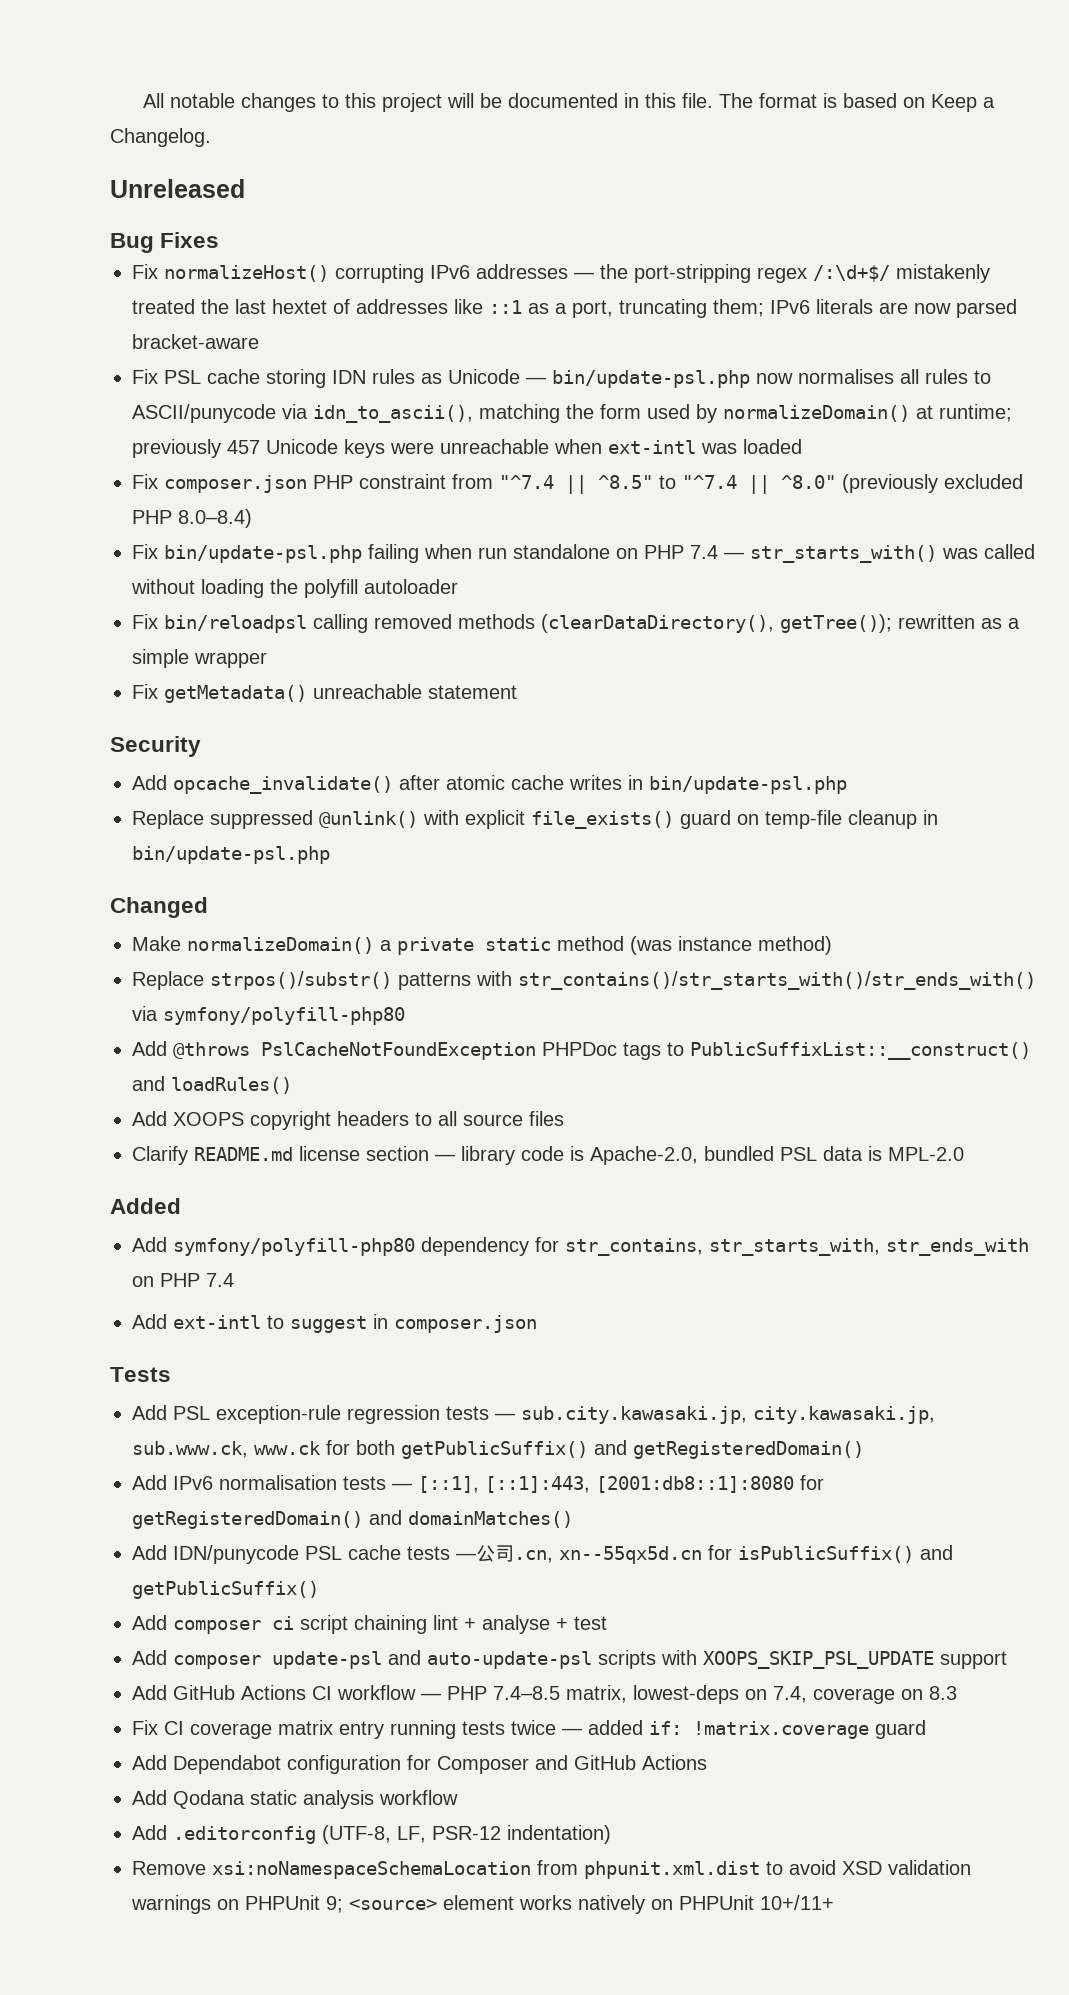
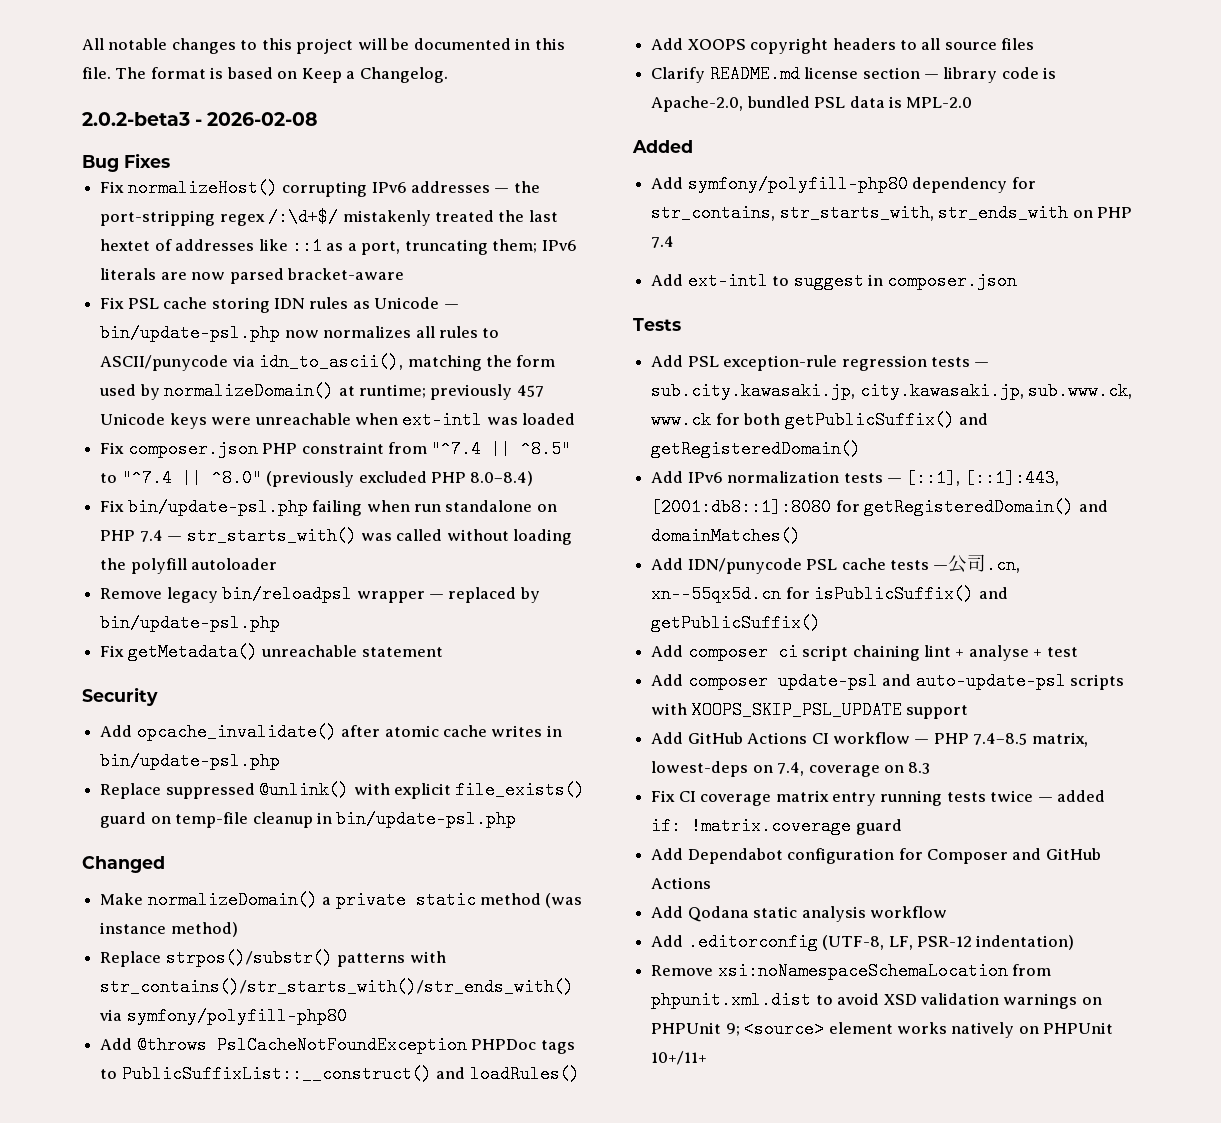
[110,179,245,198] Unreleased -> [82,112,319,126] 2.0.2-beta3 - 2026-02-08
[798,369,894,384] normalises -> [323,326,412,338] normalizes
[132,614,1020,633] [132,649,267,668] Fix bin/reloadpsl calling removed methods (clearDataDirectory(), getTree()); rewritten as a simple wrapper -> [100,585,540,603] [100,614,281,632] Remove legacy bin/reloadpsl wrapper — replaced by bin/update-psl.php
[219,1475,337,1490] normalisation -> [727,471,840,483] normalization

